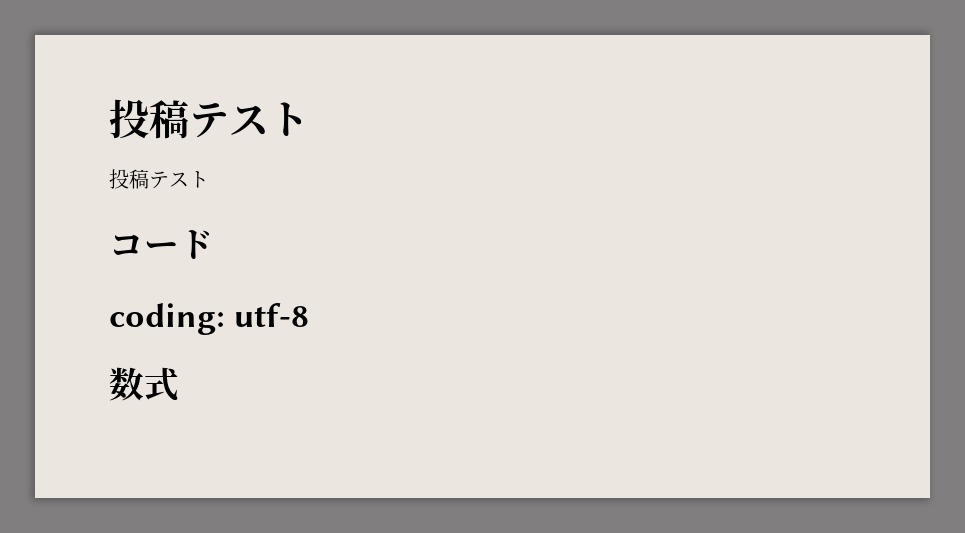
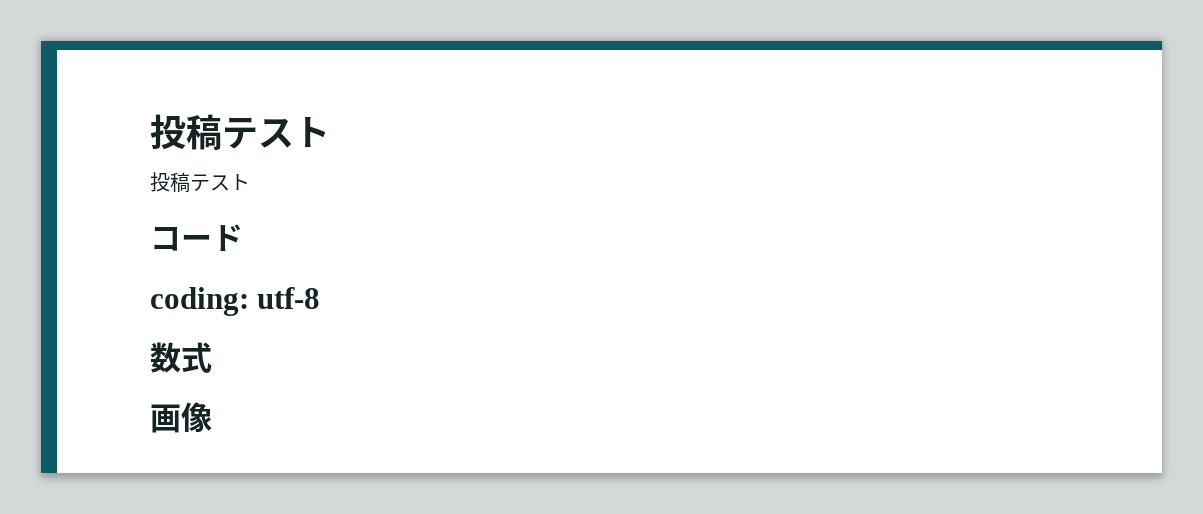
(179, 384) none -> [150,402,212,433] // 画像

